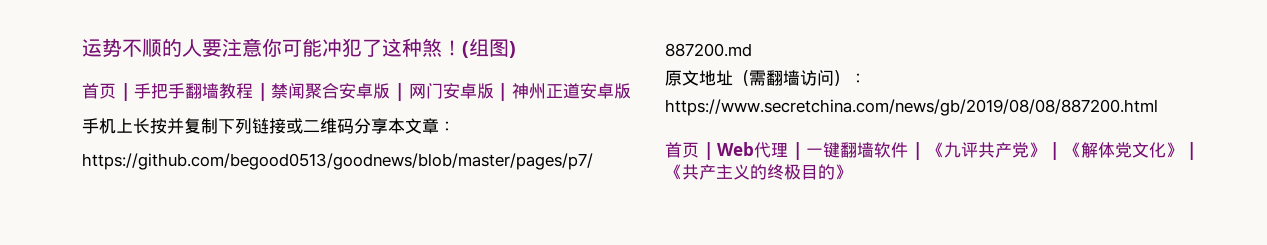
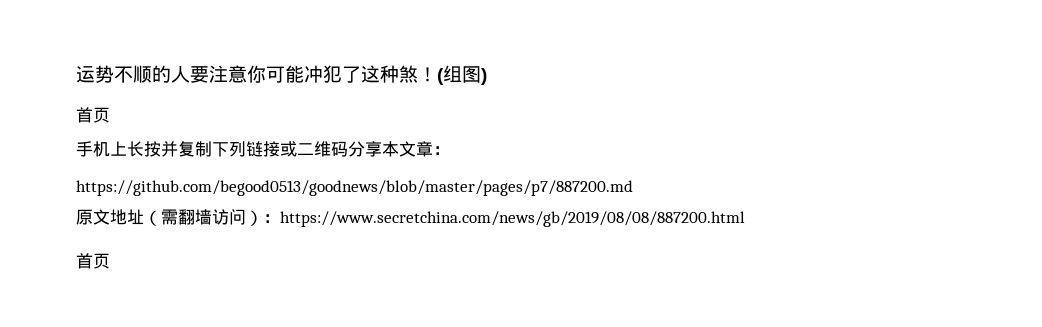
[120,83,631,101] | 手把手翻墙教程 | 禁闻聚合安卓版 | 网门安卓版 | 神州正道安卓版 -> (110, 115) none
[703,142,1197,160] [665,164,852,180] | Web代理 | 一键翻墙软件 | 《九评共产党》 | 《解体党文化》 | 《共产主义的终极目的》 -> (110, 261) none

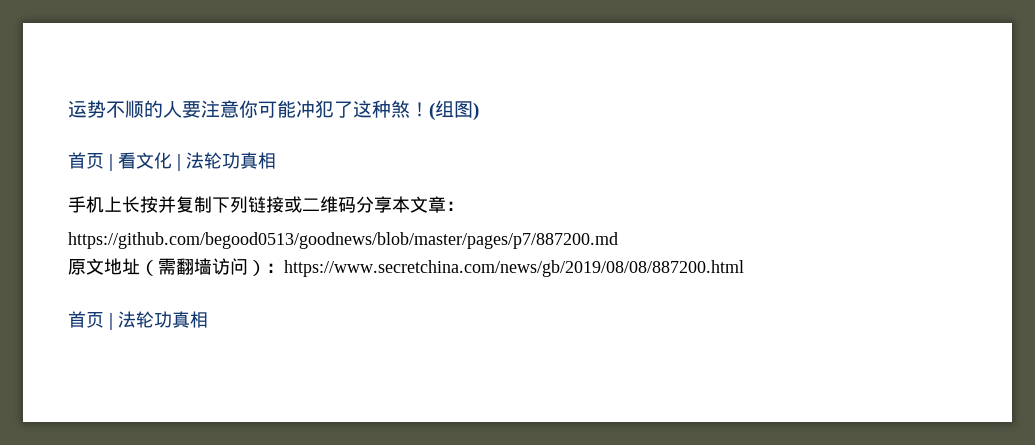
(110, 115) none -> [109,152,276,171] | 看文化 | 法轮功真相
(110, 261) none -> [109,311,208,330] | 法轮功真相

